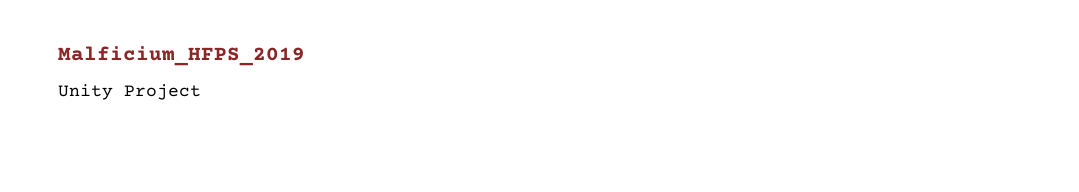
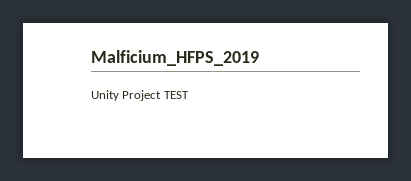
(201, 92) none -> [163,91,189,99] TEST

